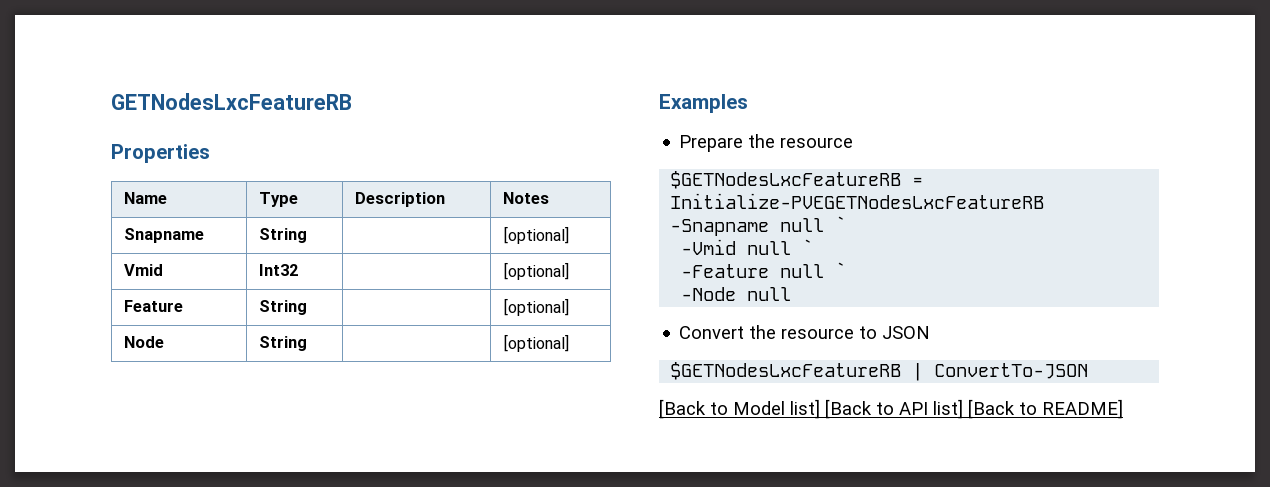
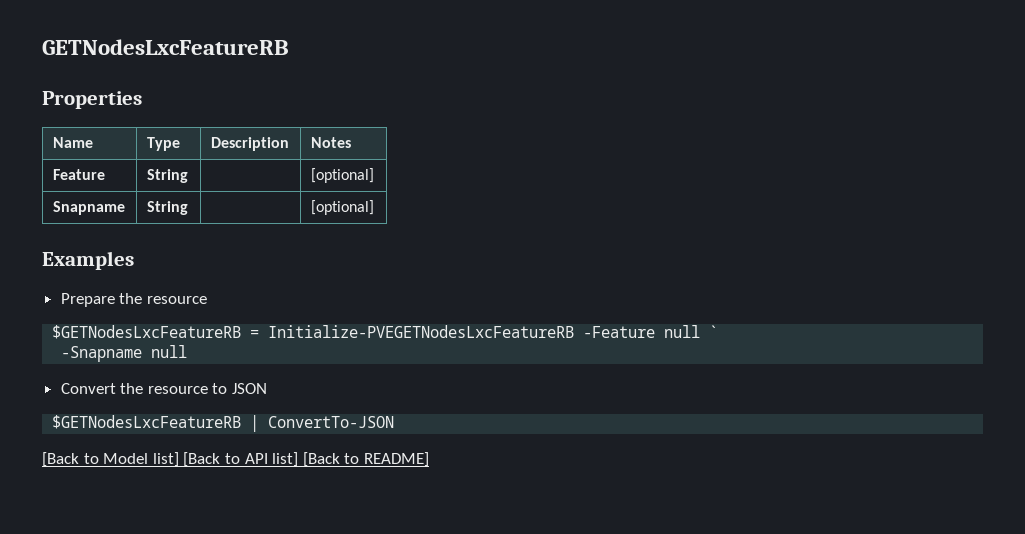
[124,228,205,243] [259,228,308,243] [503,226,571,244] [124,264,164,276] [259,264,299,276] [503,262,571,280] // Snapname | String | | [optional] // Vmid | Int32 | | [optional] -> (351, 142) none
[124,336,165,348] Node -> [52,201,125,215] Snapname
[670,216,847,236] [681,239,814,255] -Snapname null ` // -Vmid null ` // -> (575, 331) none
[681,287,737,301] -Node -> [61,346,143,362] -Snapname

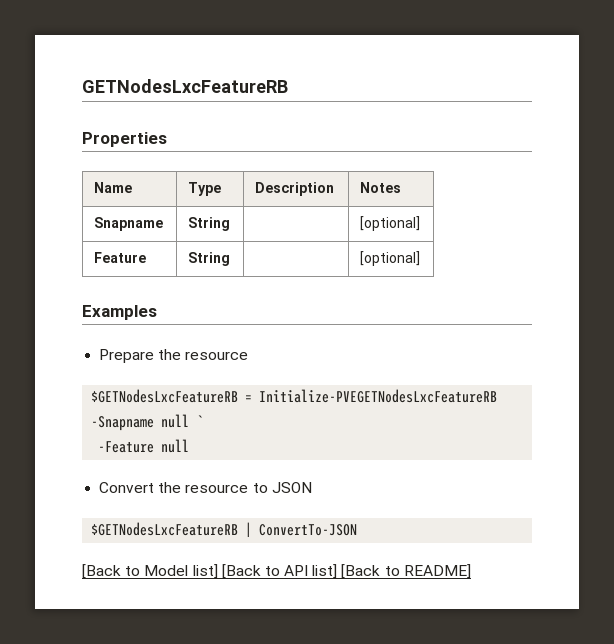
[52,169,105,180] [146,169,188,183] [310,168,374,183] [52,201,125,215] Feature | String | | [optional] // Snapname -> [94,217,164,231] [188,217,231,231] [360,216,421,231] [94,252,147,263] Snapname | String | | [optional] // Feature
[583,326,656,338] -Feature -> [91,416,155,431] -Snapname
[61,346,143,362] -Snapname -> [98,441,155,453] -Feature

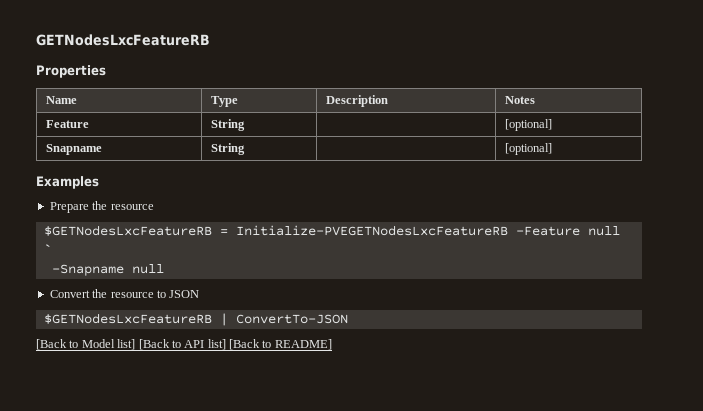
[94,217,164,231] [188,217,231,231] [360,216,421,231] [94,252,147,263] Snapname | String | | [optional] // Feature -> [45,120,89,128] [210,119,245,131] [504,119,552,131] [45,144,102,155] Feature | String | | [optional] // Snapname
[91,416,155,431] -Snapname -> [515,226,580,236] -Feature
[98,441,155,453] -Feature -> [51,264,124,276] -Snapname

